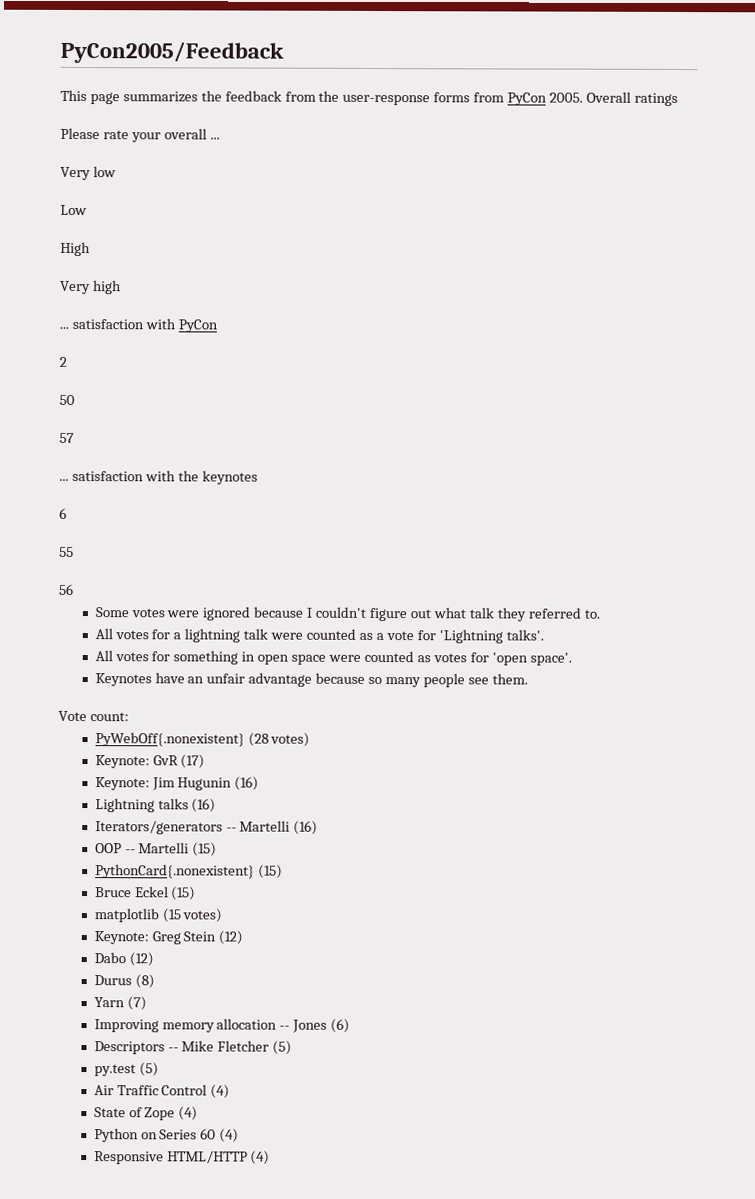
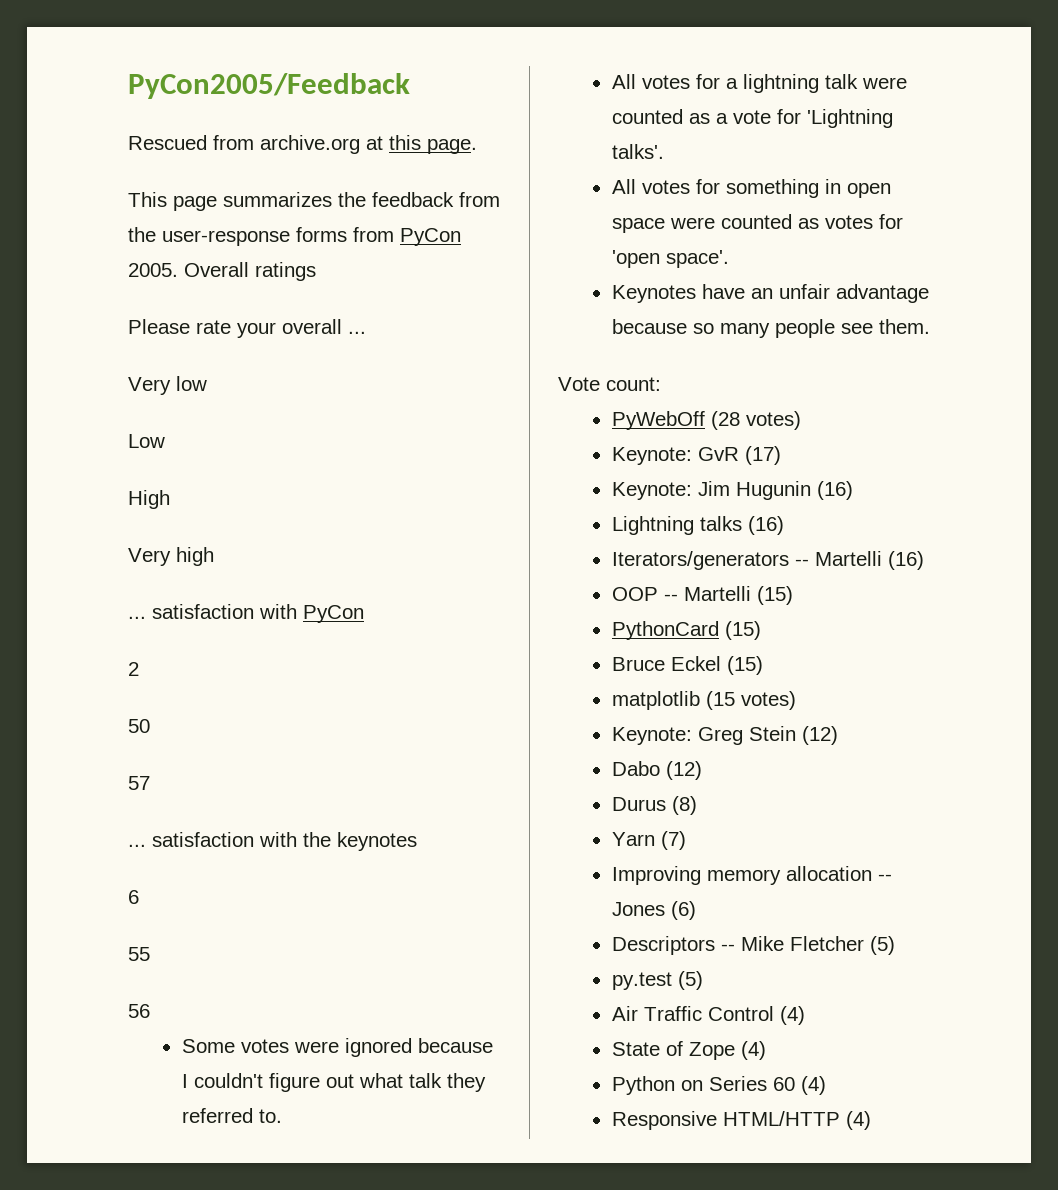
(284, 52) none -> [128,135,477,154] // Rescued from archive.org at this page.
[94,732,245,747] PyWebOff{.nonexistent} -> [611,411,705,430] PyWebOff
[94,864,255,879] PythonCard{.nonexistent} -> [611,621,719,640] PythonCard

